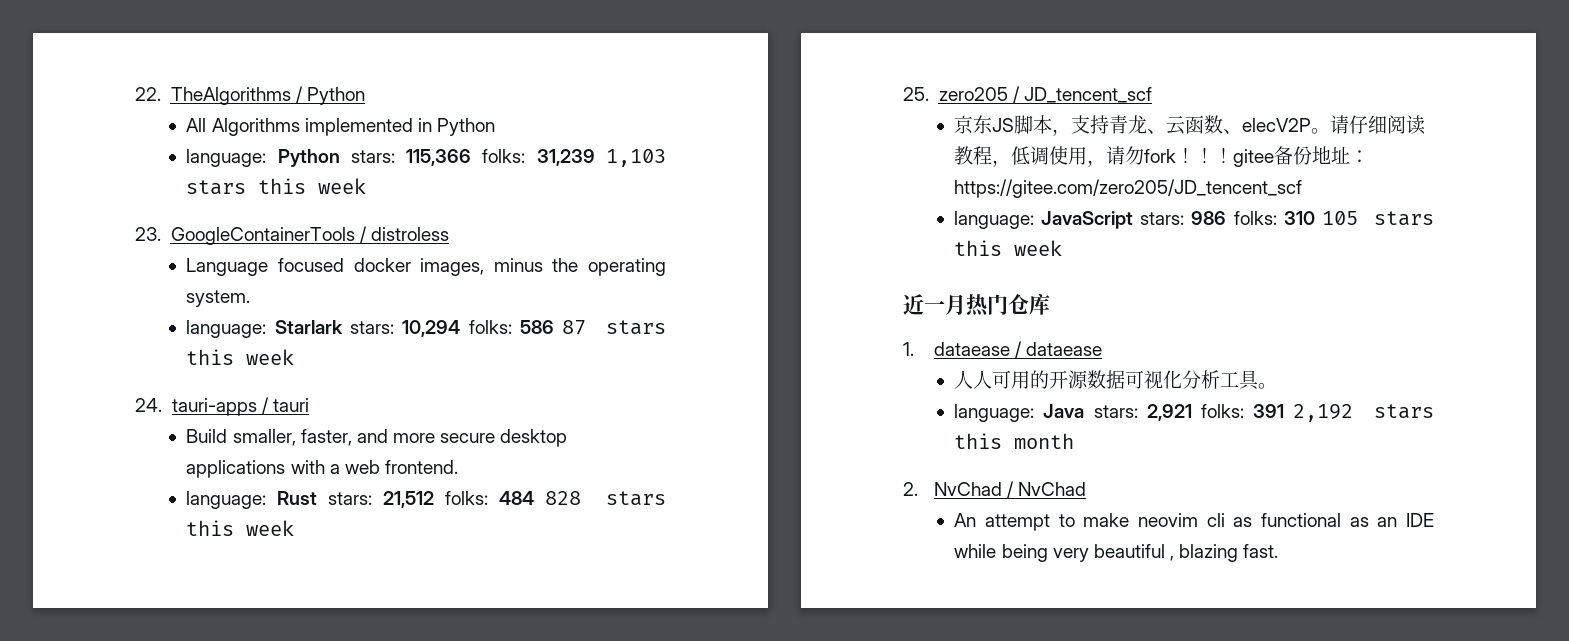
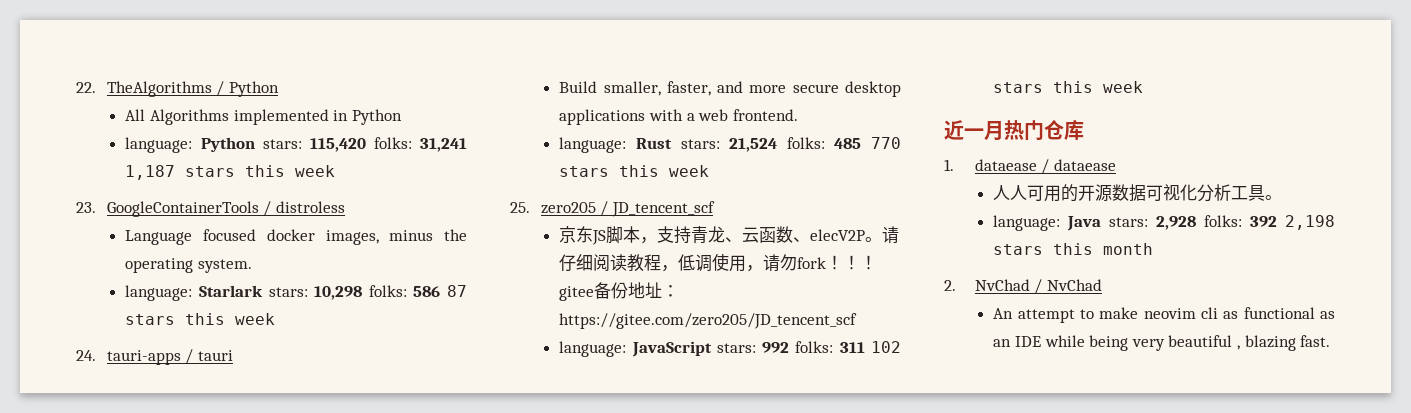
[406,149,666,167] 115,366 folks: 31,239 1,103 -> [309,137,467,152] [125,165,176,180] 115,420 folks: 31,241 1,187
[402,320,461,337] 10,294 -> [314,286,363,300] 10,298
[382,491,581,508] 21,512 folks: 484 828 -> [729,137,901,152] 21,524 folks: 485 770
[1191,211,1358,225] 986 folks: 310 105 -> [762,341,901,353] 992 folks: 311 102
[1146,404,1353,422] 2,921 folks: 391 2,192 -> [1156,215,1335,230] 2,928 folks: 392 2,198

